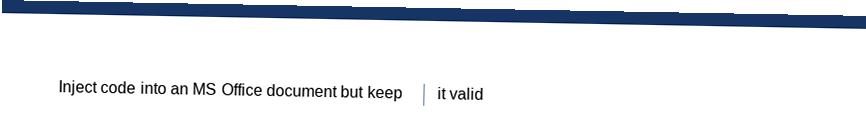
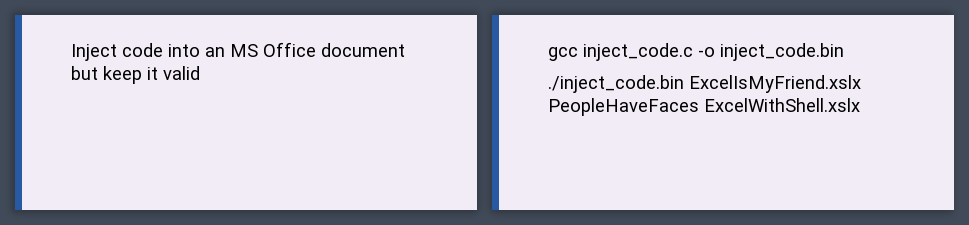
(485, 93) none -> [548,43,844,61] [548,75,861,93] [548,98,860,116] // gcc inject_code.c -o inject_code.bin // ./inject_code.bin ExcelIsMyFriend.xslx PeopleHaveFaces ExcelWithShell.xslx

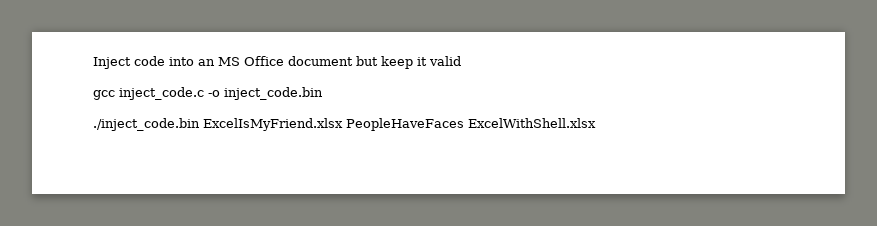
[689,75,861,93] [548,98,860,116] ExcelIsMyFriend.xslx PeopleHaveFaces ExcelWithShell.xslx -> [203,118,596,131] ExcelIsMyFriend.xlsx PeopleHaveFaces ExcelWithShell.xlsx

